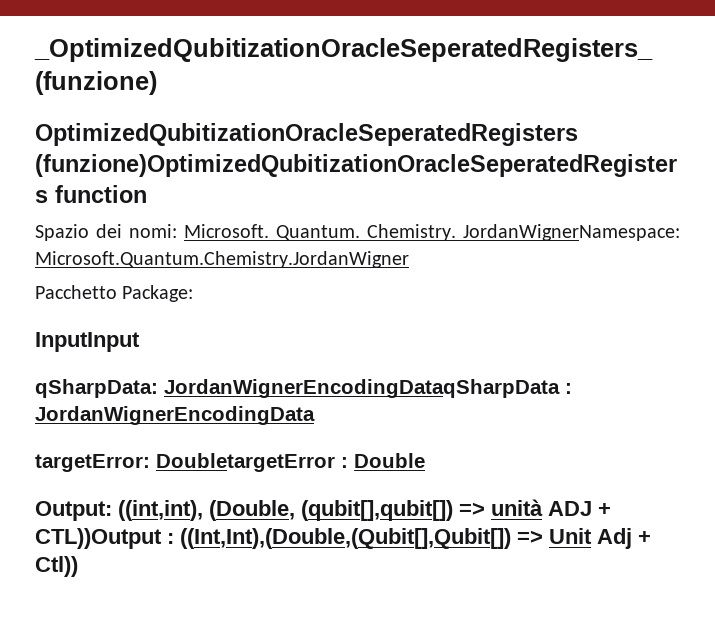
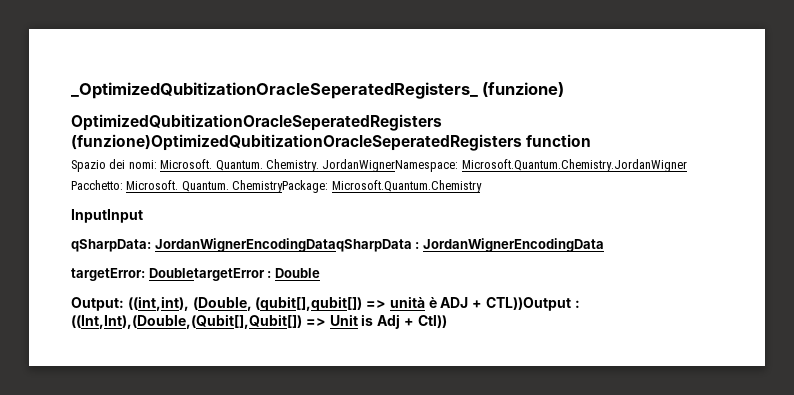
[35,285,194,302] Pacchetto Package: -> [71,180,482,193] Pacchetto: Microsoft. Quantum. ChemistryPackage: Microsoft.Quantum.Chemistry
(543, 507) none -> [428,297,437,308] è
(592, 536) none -> [361,314,374,326] is

